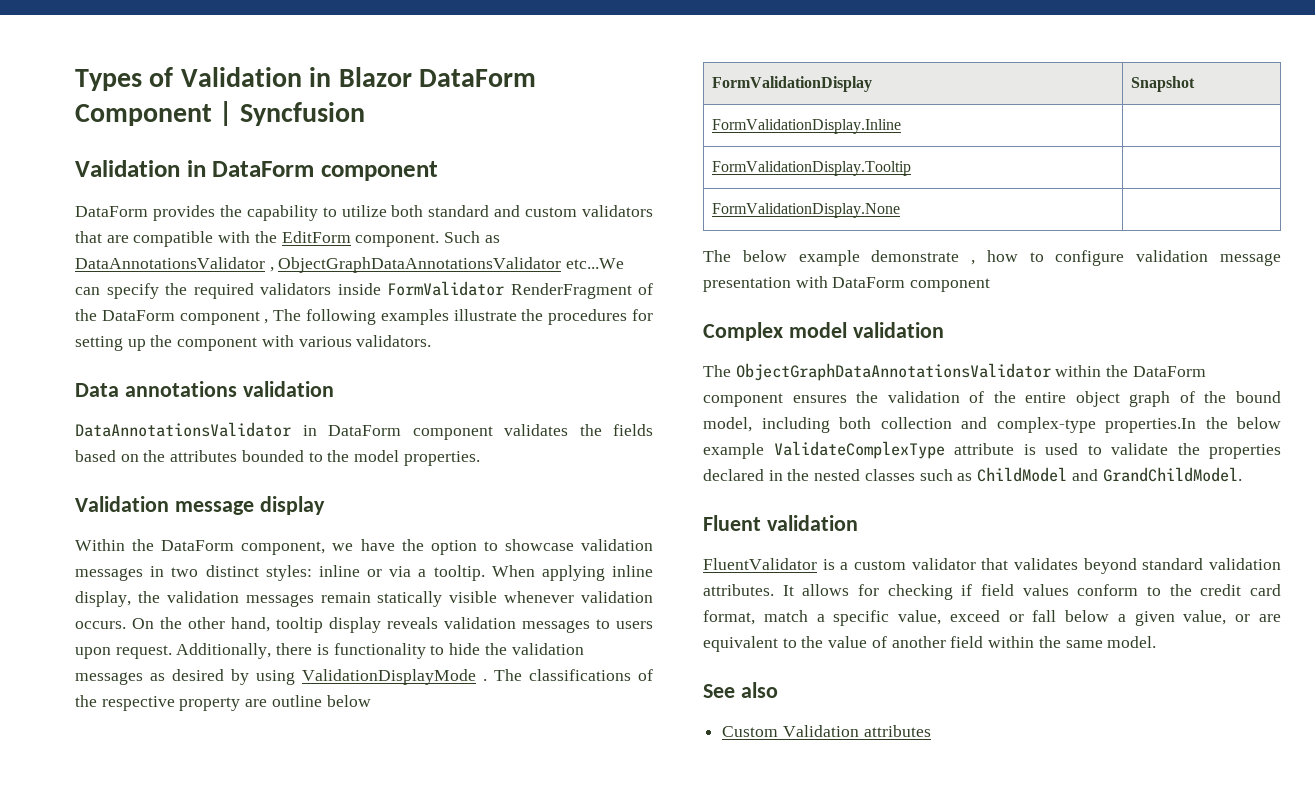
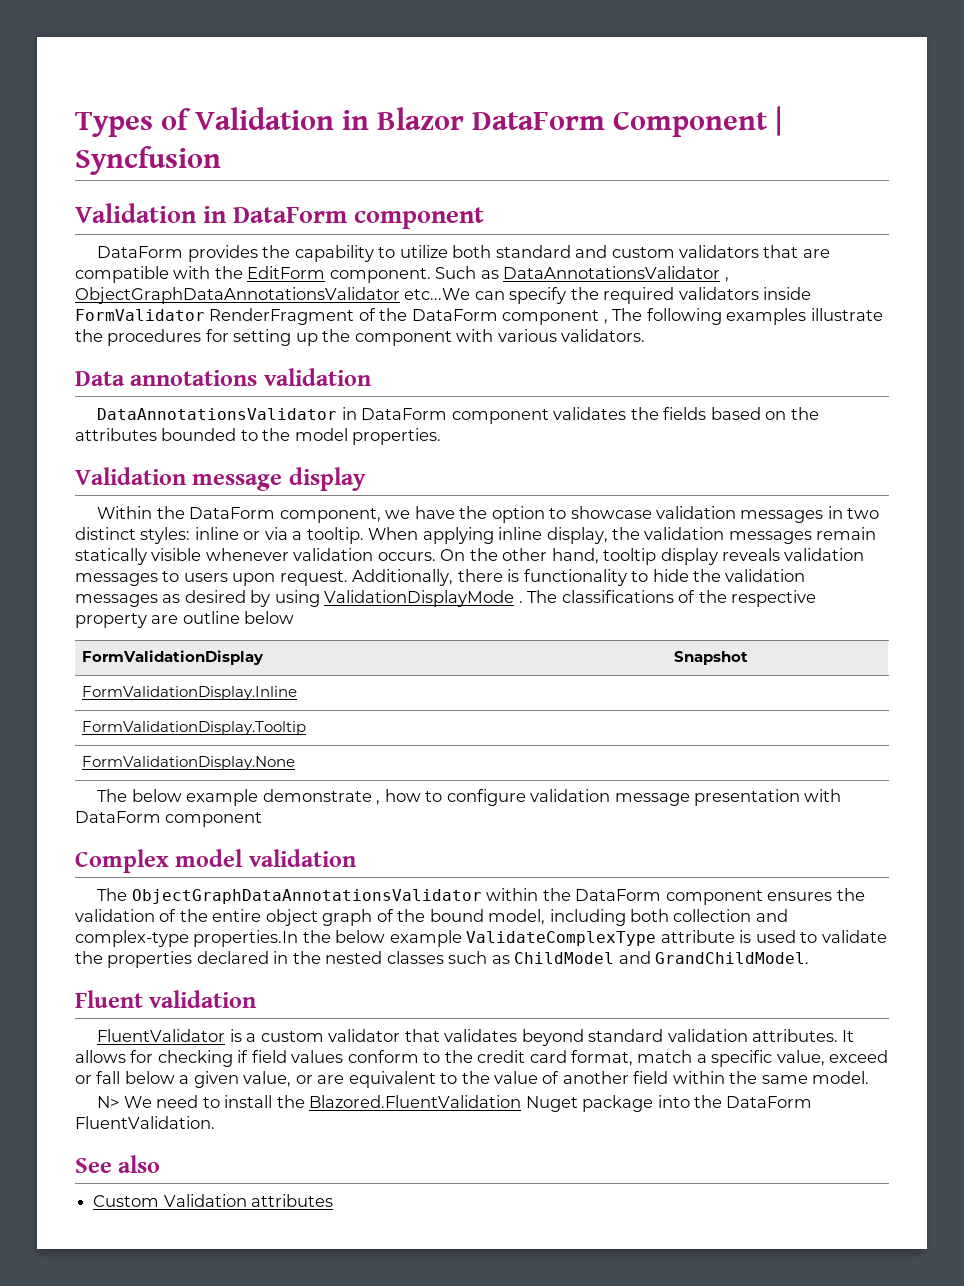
(1157, 642) none -> [97,1095,813,1112] [75,1116,215,1129] // N> We need to install the Blazored.FluentValidation Nuget package into the DataForm FluentValidation.

